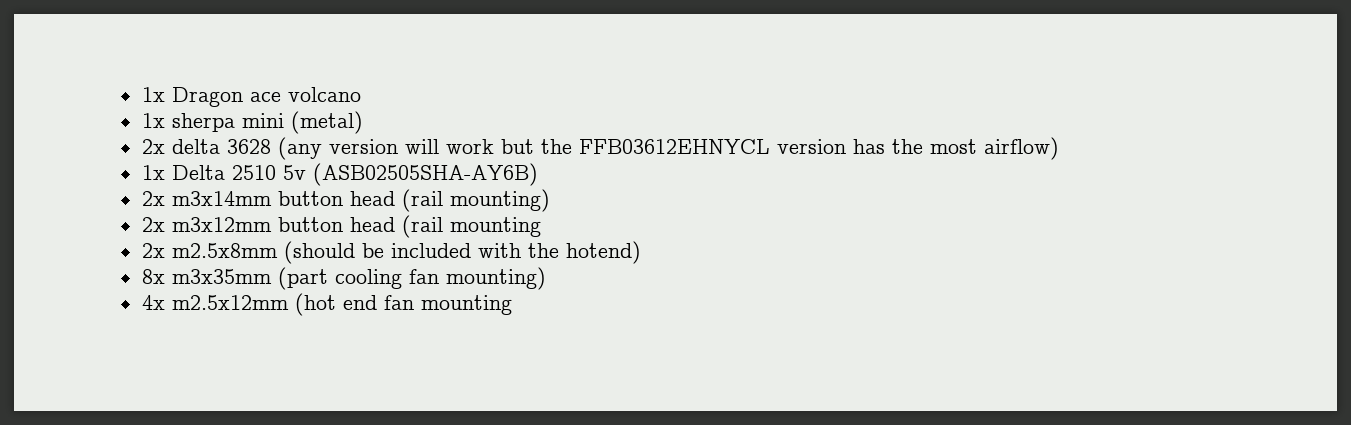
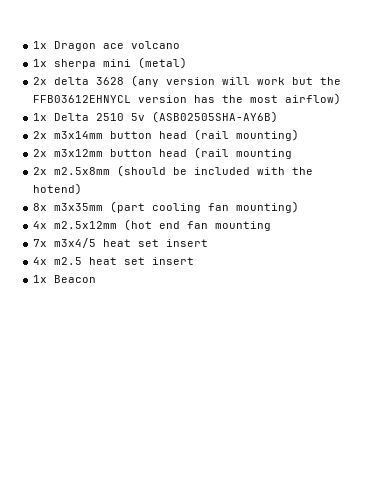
(512, 305) none -> [33,238,209,248] [33,257,195,265] [33,275,97,283] // 7x m3x4/5 heat set insert // 4x m2.5 heat set insert // 1x Beacon

